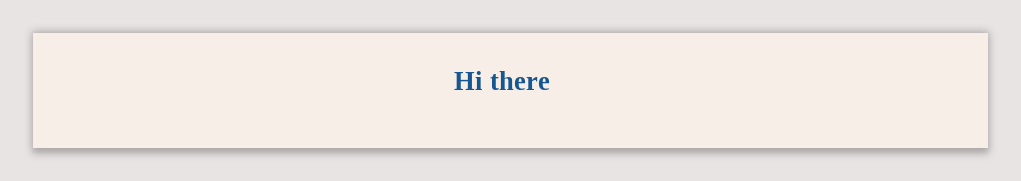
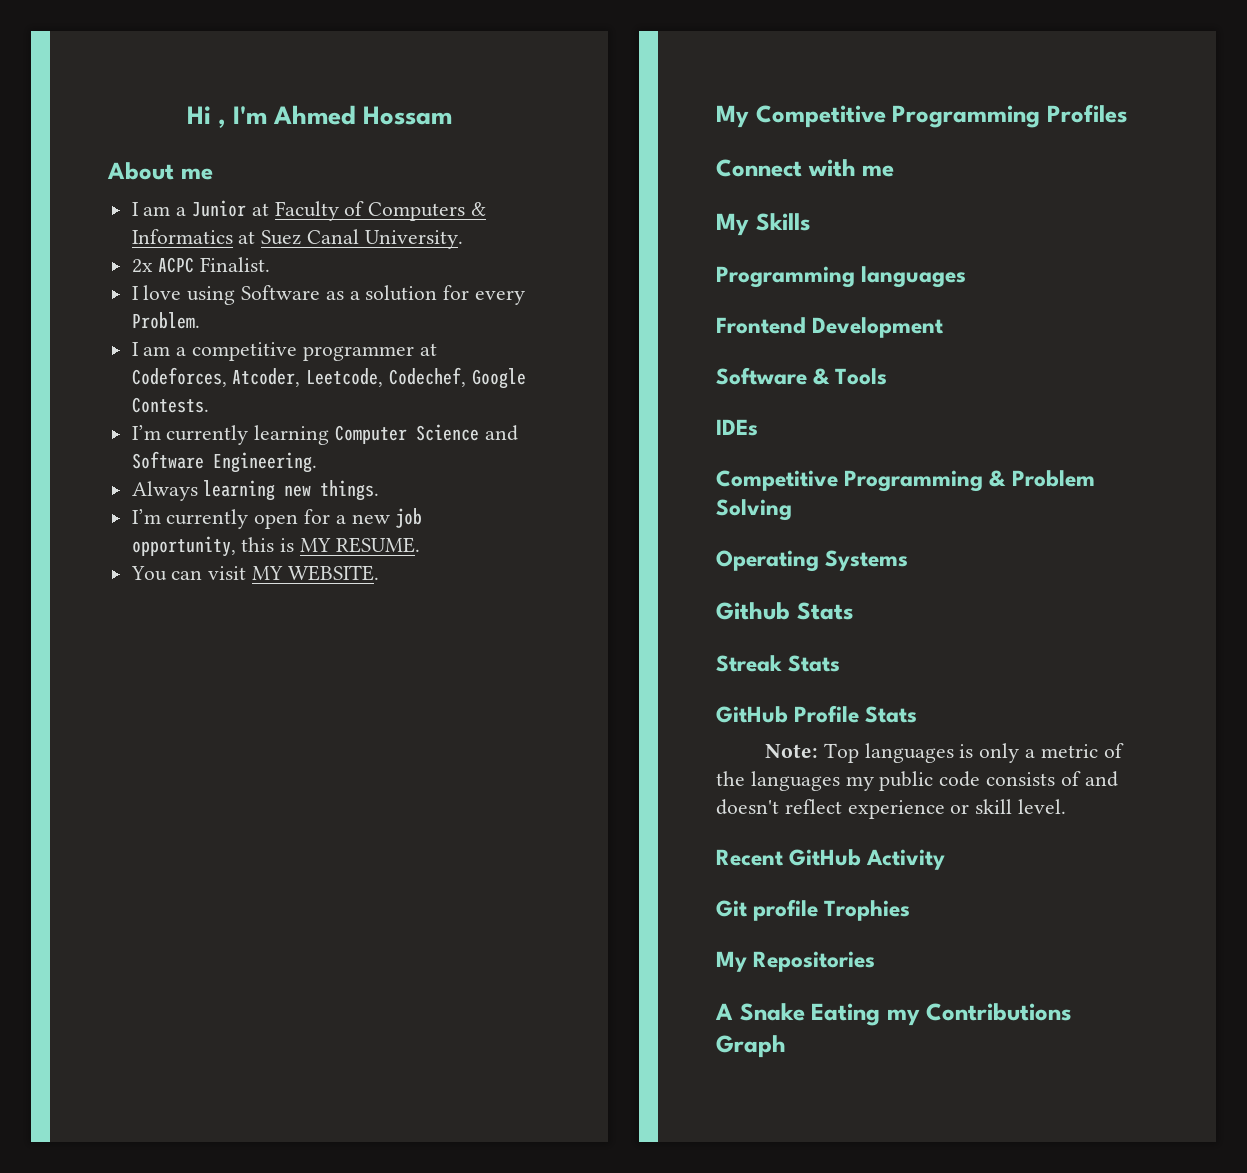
[489,71,550,90] there -> [217,105,453,128] [107,162,213,180] [131,200,487,221] [131,229,463,249] [131,257,271,273] [131,285,526,305] [131,312,200,329] [131,342,437,361] [131,367,526,389] [131,397,209,413] [131,424,518,445] [131,451,317,473] [131,480,380,501] [131,508,423,529] [131,536,420,557] [130,565,379,581] [716,104,1128,128] [716,159,895,177] [716,213,811,236] [716,266,967,288] [716,317,944,338] [716,367,888,385] [716,419,758,436] [716,470,1095,492] [716,499,792,521] [716,550,909,572] [716,602,854,620] [716,655,841,672] [716,705,918,723] [765,743,1124,763] [716,771,1118,791] [716,799,1067,819] [716,849,946,870] [716,899,911,921] [716,951,876,972] [715,1003,1073,1026] [716,1035,786,1058] , I'm Ahmed Hossam // About me // I am a Junior at Faculty of Computers & Informatics at Suez Canal University. // 2x ACPC Finalist. // I love using Software as a solution for every Problem. // I am a competitive programmer at Codeforces, Atcoder, Leetcode, Codechef, Google Contests. // I’m currently learning Computer Science and Software Engineering. // Always learning new things. // I’m currently open for a new job opportunity, this is MY RESUME. // You can visit MY WEBSITE. // My Competitive Programming Profiles // Connect with me // My Skills // Programming languages // Frontend Development // Software & Tools // IDEs // Competitive Programming & Problem Solving // Operating Systems // Github Stats // Streak Stats // GitHub Profile Stats // Note: Top languages is only a metric of the languages my public code consists of and doesn't reflect experience or skill level. // Recent GitHub Activity // Git profile Trophies // My Repositories // A Snake Eating my Contributions Graph

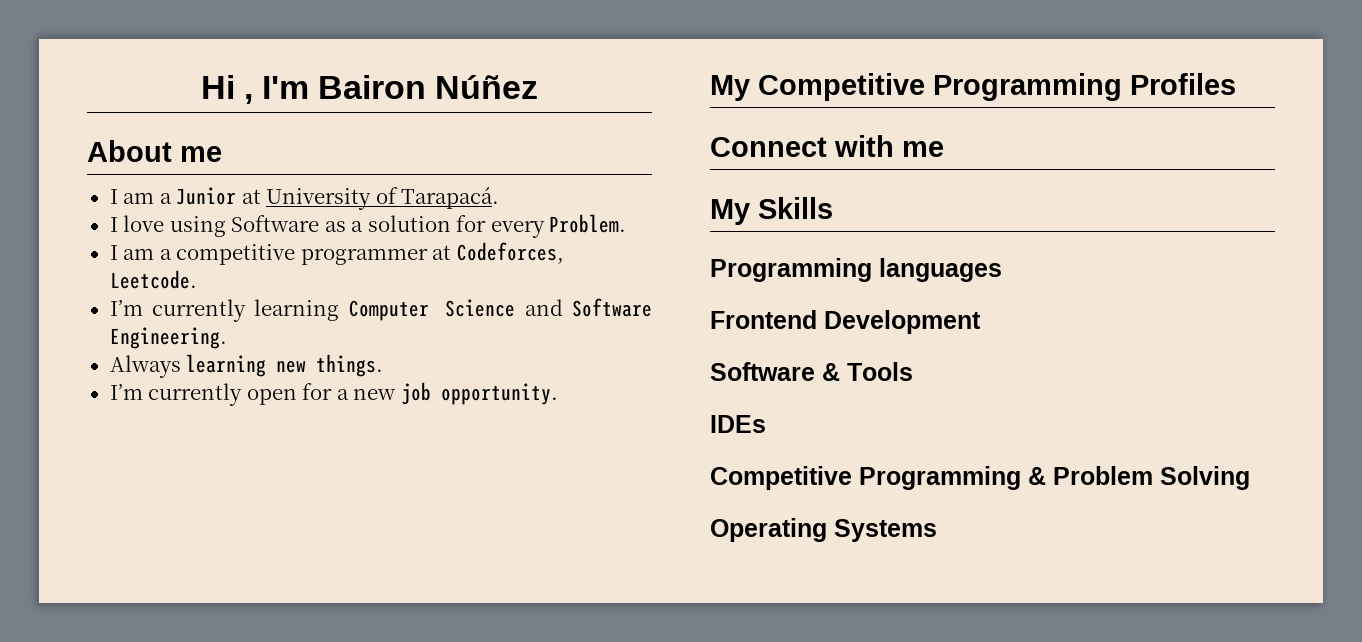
[273,105,453,125] Ahmed Hossam -> [318,75,539,99] Bairon Núñez
[274,201,487,221] [131,229,463,249] [131,257,271,273] Faculty of Computers & Informatics at Suez Canal University. // 2x ACPC Finalist. -> [266,187,500,210] University of Tarapacá.
[232,367,526,389] [131,397,209,413] Atcoder, Leetcode, Codechef, Google Contests. -> [109,270,197,289] Leetcode.
[131,536,420,557] [130,565,379,581] opportunity, this is MY RESUME. // You can visit MY WEBSITE. -> [440,383,558,405] opportunity.
[716,602,854,620] [716,655,841,672] [716,705,918,723] [765,743,1124,763] [716,771,1118,791] [716,799,1067,819] [716,849,946,870] [716,899,911,921] [716,951,876,972] [715,1003,1073,1026] [716,1035,786,1058] // Github Stats // Streak Stats // GitHub Profile Stats // Note: Top languages is only a metric of the languages my public code consists of and doesn't reflect experience or skill level. // Recent GitHub Activity // Git profile Trophies // My Repositories // A Snake Eating my Contributions Graph -> (937, 530) none

